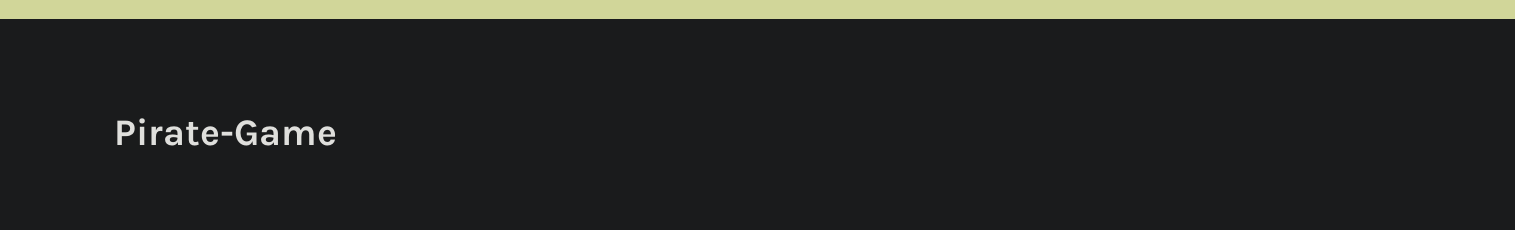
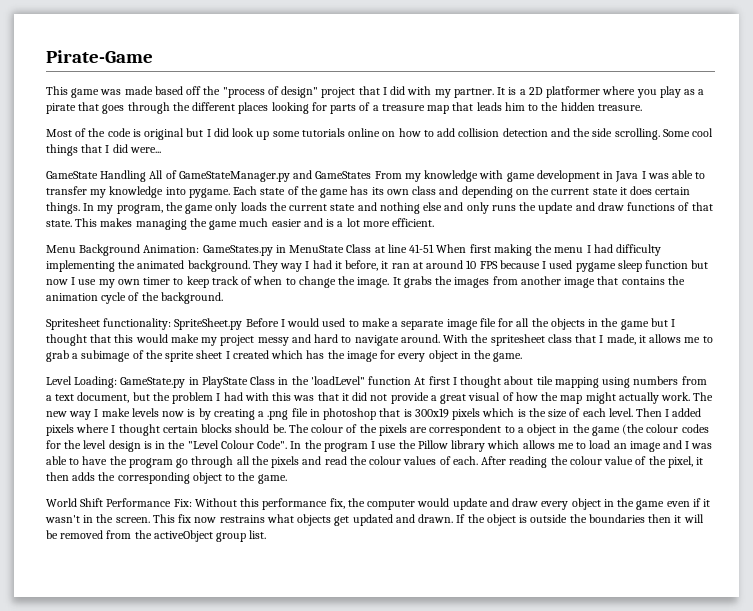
(337, 132) none -> [46,86,705,98] [46,102,642,114] [46,128,714,140] [46,144,161,156] [46,170,706,182] [46,186,691,198] [46,202,713,214] [46,218,435,230] [46,244,662,256] [46,260,709,272] [46,276,685,288] [46,292,223,304] [46,318,676,330] [46,334,713,346] [46,350,523,362] [46,376,707,388] [46,392,714,404] [46,408,702,420] [46,424,709,436] [46,440,713,452] [46,456,704,468] [46,472,287,484] [46,498,711,510] [45,514,704,526] [46,530,267,542] // This game was made based off the "process of design" project that I did with my partner. It is a 2D platformer where you play as a pirate that goes through the different places looking for parts of a treasure map that leads him to the hidden treasure. // Most of the code is original but I did look up some tutorials online on how to add collision detection and the side scrolling. Some cool things that I did were... // GameState Handling All of GameStateManager.py and GameStates From my knowledge with game development in Java I was able to transfer my knowledge into pygame. Each state of the game has its own class and depending on the current state it does certain things. In my program, the game only loads the current state and nothing else and only runs the update and draw functions of that state. This makes managing the game much easier and is a lot more efficient. // Menu Background Animation: GameStates.py in MenuState Class at line 41-51 When first making the menu I had difficulty implementing the animated background. They way I had it before, it ran at around 10 FPS because I used pygame sleep function but now I use my own timer to keep track of when to change the image. It grabs the images from another image that contains the animation cycle of the background. // Spritesheet functionality: SpriteSheet.py Before I would used to make a separate image file for all the objects in the game but I thought that this would make my project messy and hard to navigate around. With the spritesheet class that I made, it allows me to grab a subimage of the sprite sheet I created which has the image for every object in the game. // Level Loading: GameState.py in PlayState Class in the 'loadLevel" function At first I thought about tile mapping using numbers from a text document, but the problem I had with this was that it did not provide a great visual of how the map might actually work. The new way I make levels now is by creating a .png file in photoshop that is 300x19 pixels which is the size of each level. Then I added pixels where I thought certain blocks should be. The colour of the pixels are correspondent to a object in the game (the colour codes for the level design is in the "Level Colour Code". In the program I use the Pillow library which allows me to load an image and I was able to have the program go through all the pixels and read the colour values of each. After reading the colour value of the pixel, it then adds the corresponding object to the game. // World Shift Performance Fix: Without this performance fix, the computer would update and draw every object in the game even if it wasn't in the screen. This fix now restrains what objects get updated and drawn. If the object is outside the boundaries then it will be removed from the activeObject group list.

